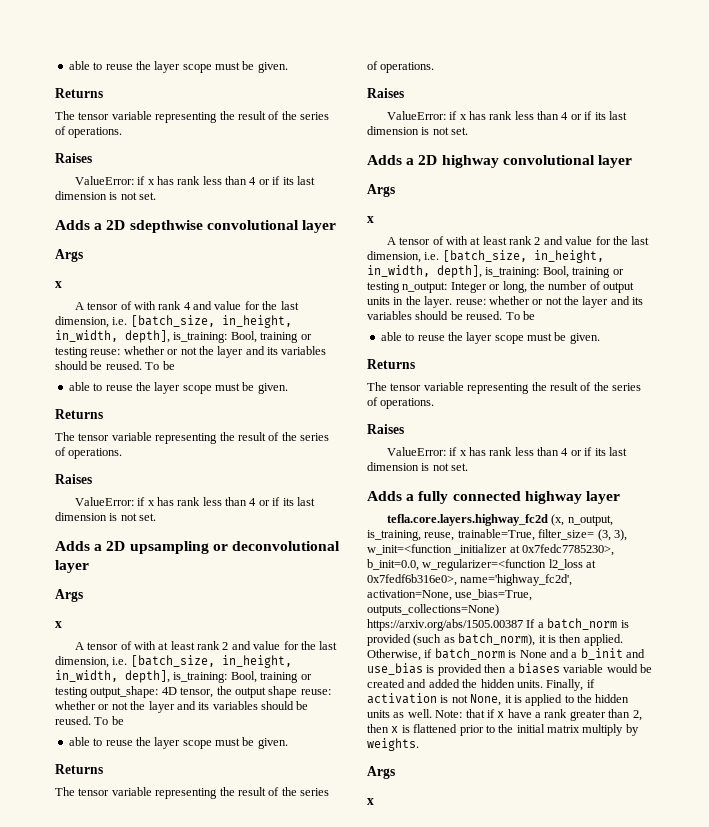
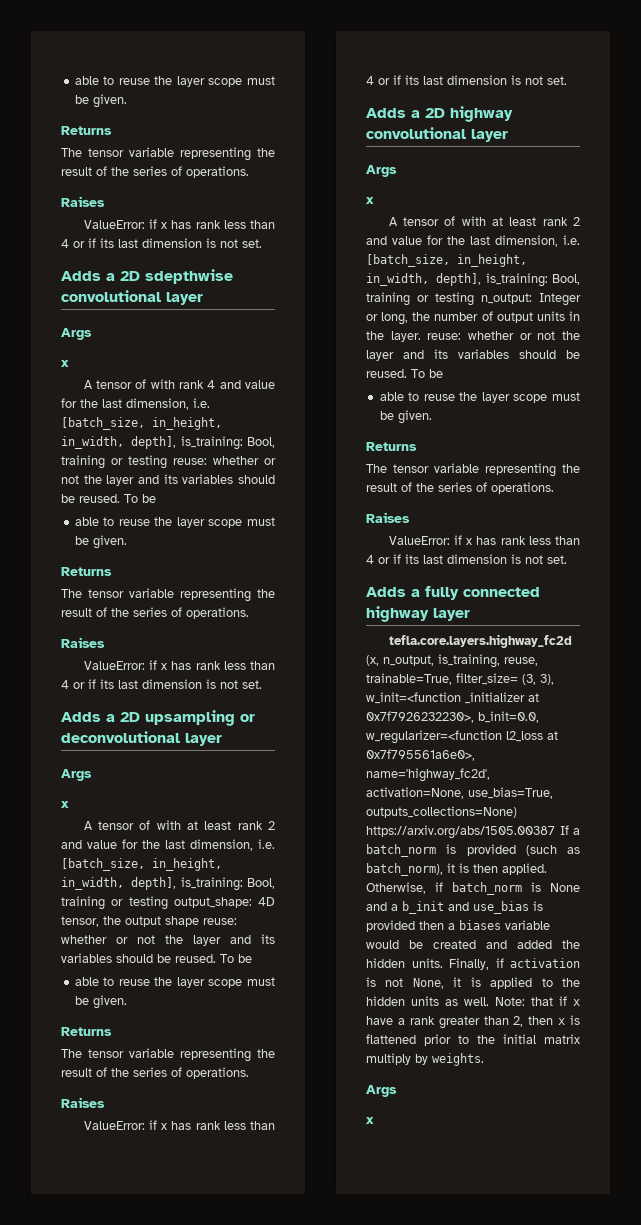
[522,544,615,556] 0x7fedc7785230>, -> [366,711,474,723] 0x7f7926232230>,
[367,574,457,586] 0x7fedf6b316e0>, -> [366,749,475,761] 0x7f795561a6e0>,

